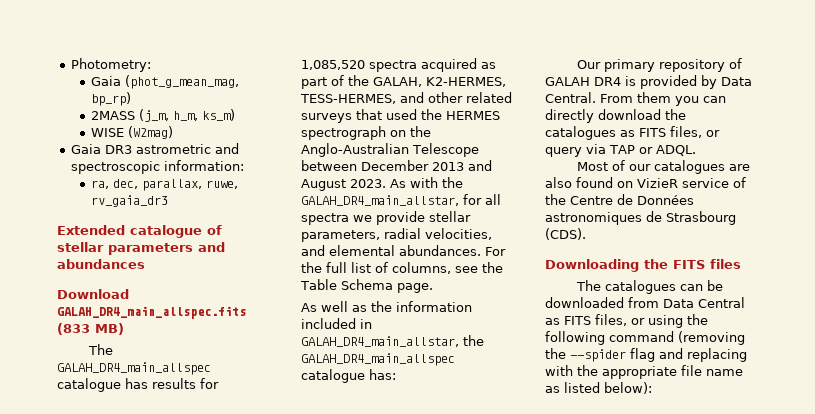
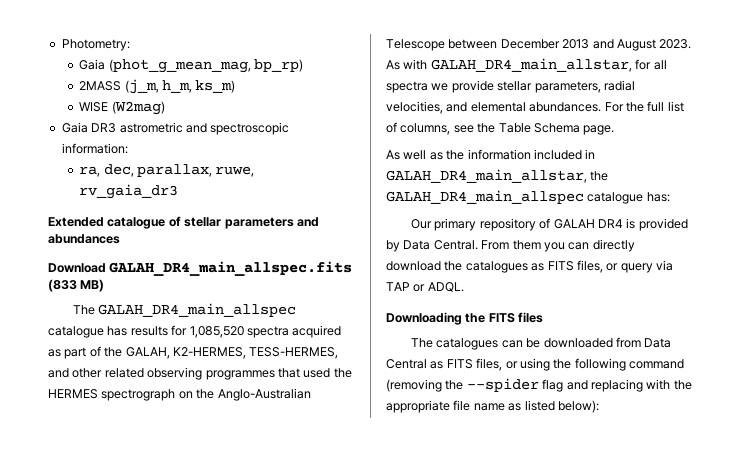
[301,113,352,123] surveys -> [147,367,275,380] observing programmes
[442,177,463,188] the -> (428, 64) none
[577,160,751,174] [545,177,746,188] [545,194,694,205] [545,211,736,225] [545,228,586,240] // Most of our catalogues are also found on VizieR service of the Centre de Données astronomiques de Strasbourg (CDS). -> (464, 287) none

